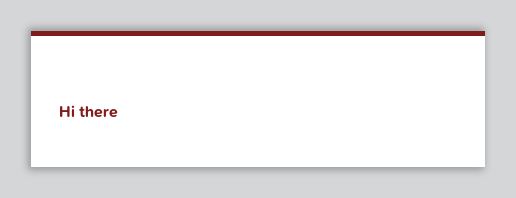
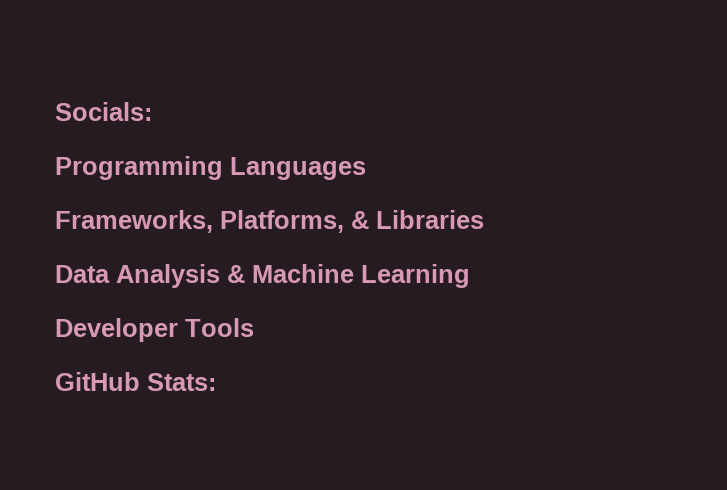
[59,105,119,118] Hi there -> [55,102,152,121] [55,156,366,180] [55,210,484,233] [55,264,470,288] [55,318,254,342] [55,372,216,391] Socials: // Programming Languages // Frameworks, Platforms, & Libraries // Data Analysis & Machine Learning // Developer Tools // GitHub Stats:

